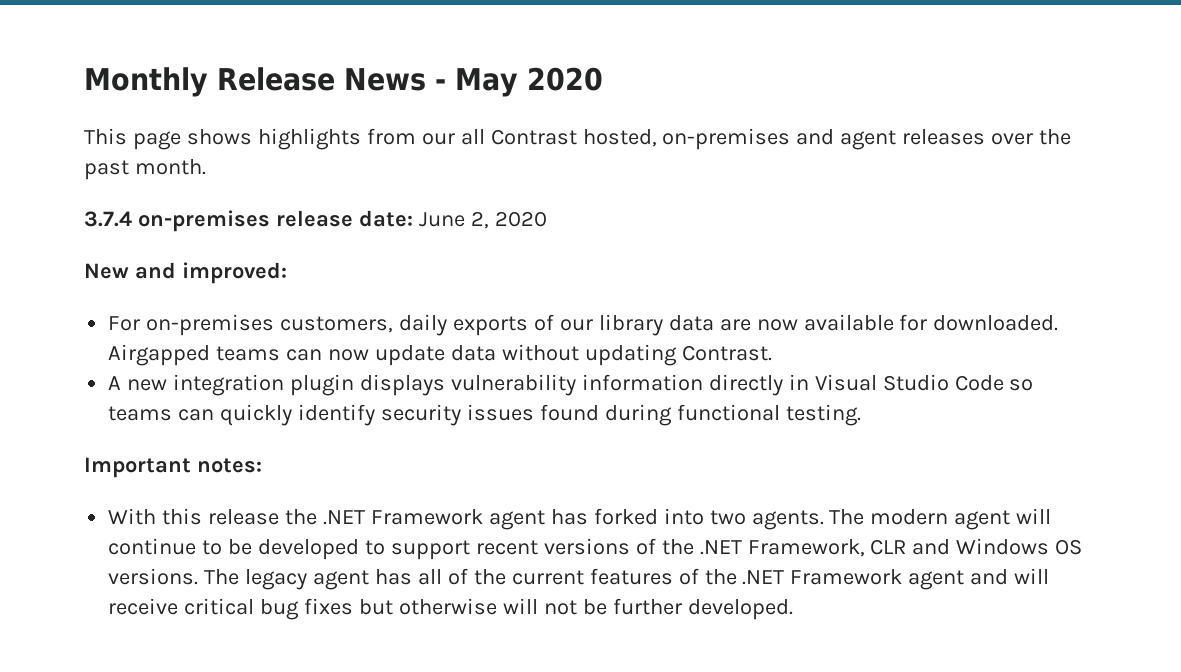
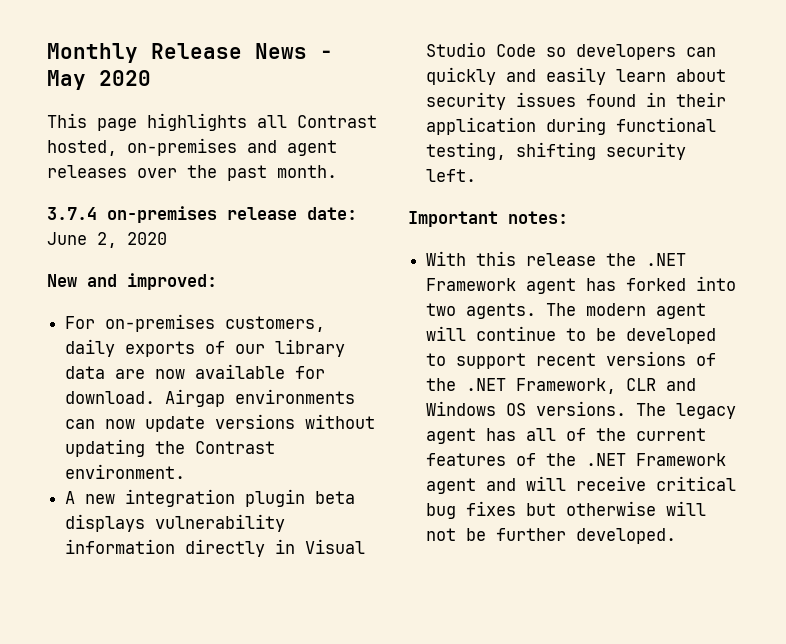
[186,128,455,150] shows highlights from our -> [147,113,247,131] highlights
[933,315,1059,331] [108,344,281,366] downloaded. Airgapped teams -> [65,389,356,407] download. Airgap environments
[450,345,496,361] data -> [215,414,296,429] versions
[681,345,772,361] Contrast. -> [155,441,276,454] [65,464,186,479] the Contrast environment.
(355, 385) none -> [315,491,356,504] beta
[108,406,173,421] teams -> [576,44,677,60] developers
[298,404,861,426] identify security issues found during functional testing. -> [506,67,727,85] [426,92,727,110] [426,117,717,135] [426,142,687,160] [426,169,477,182] and easily learn about security issues found in their application during functional testing, shifting security left.

